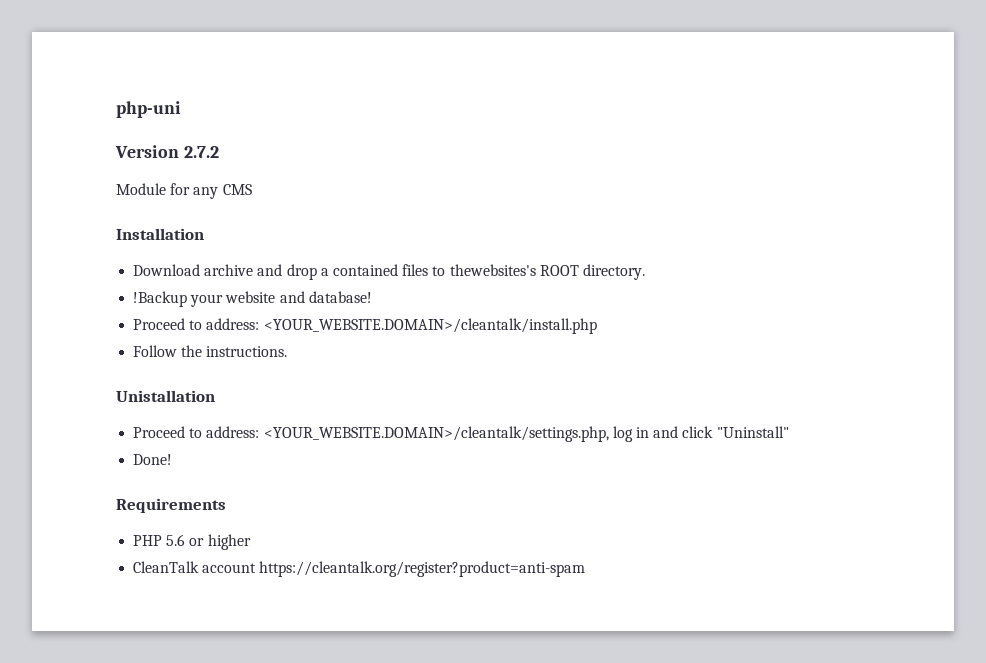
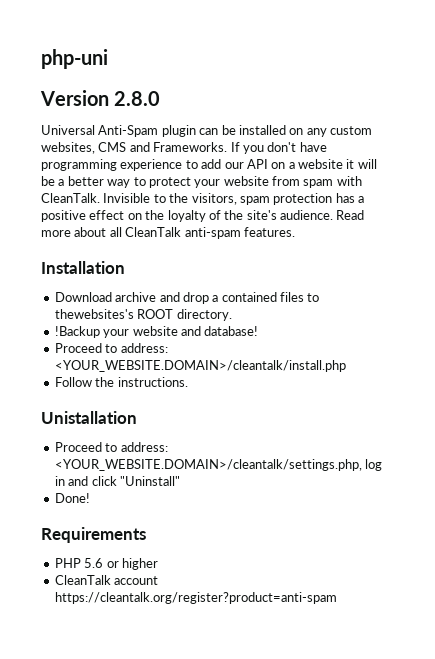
[183,146,219,158] [116,183,252,199] 2.7.2 // Module for any CMS -> [114,91,161,106] [41,125,372,137] [41,142,327,154] [41,159,377,171] [41,176,362,188] [41,193,364,205] [41,210,365,222] [41,227,295,239] 2.8.0 // Universal Anti-Spam plugin can be installed on any custom websites, CMS and Frameworks. If you don't have programming experience to add our API on a website it will be a better way to protect your website from spam with CleanTalk. Invisible to the visitors, spam protection has a positive effect on the loyalty of the site's audience. Read more about all CleanTalk anti-spam features.

